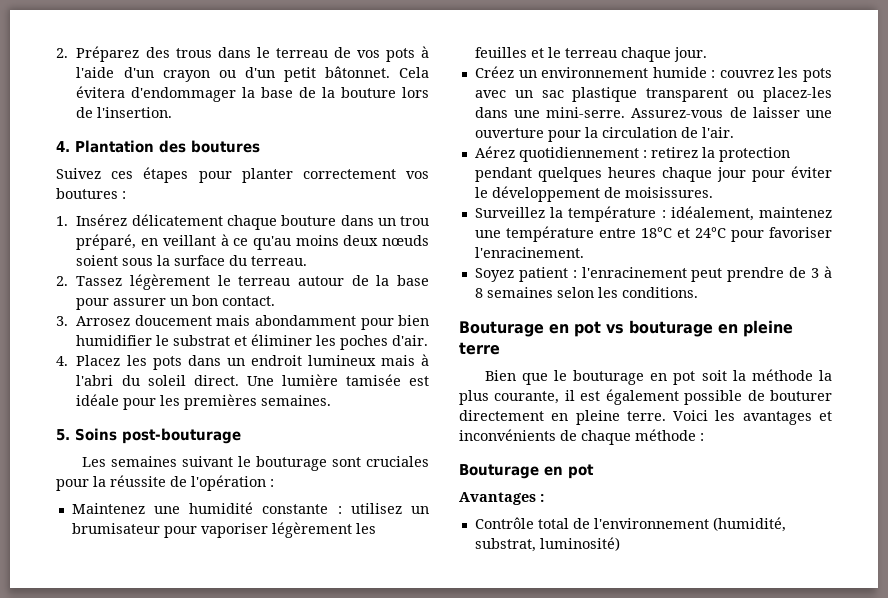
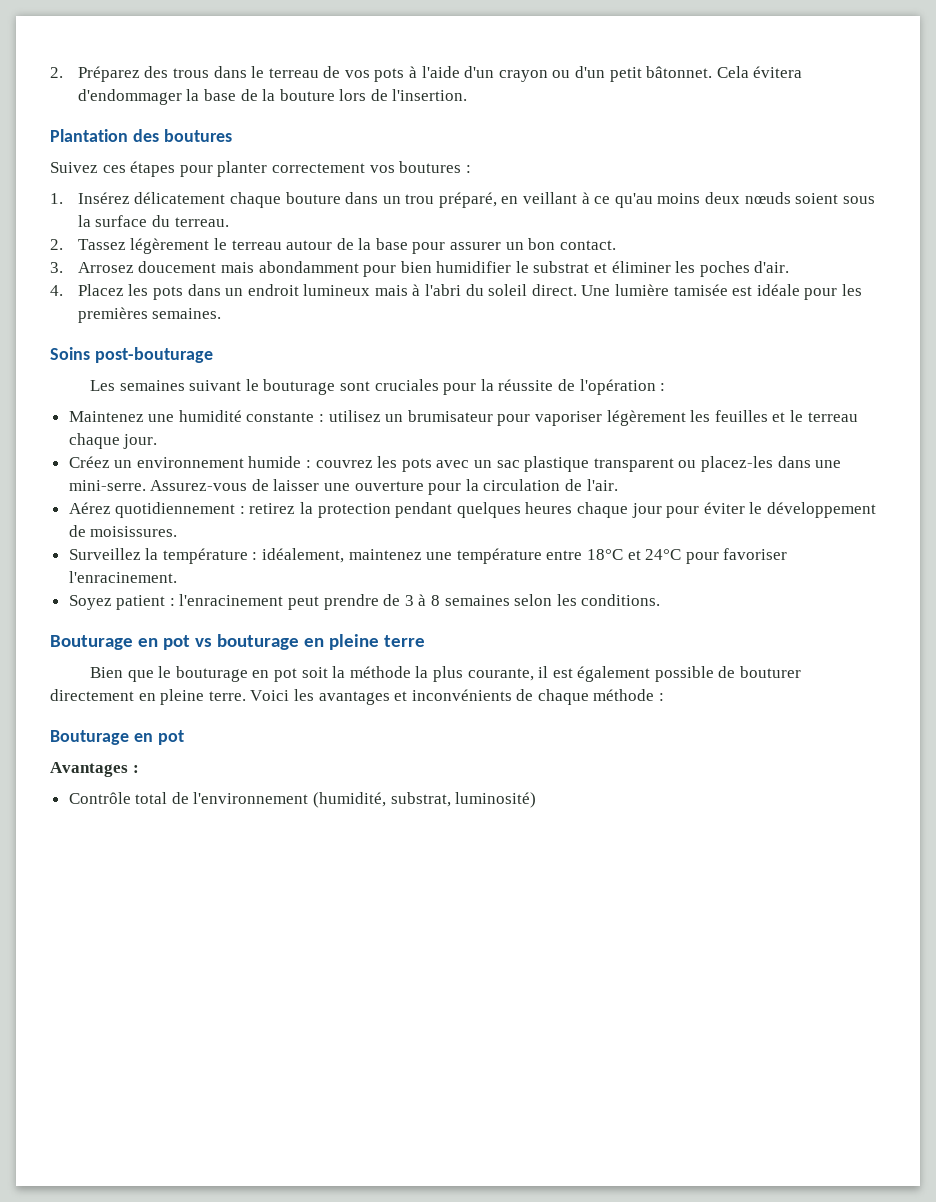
[56,141,70,152] 4. -> (468, 95) none
[56,429,70,441] 5. -> (222, 313) none

